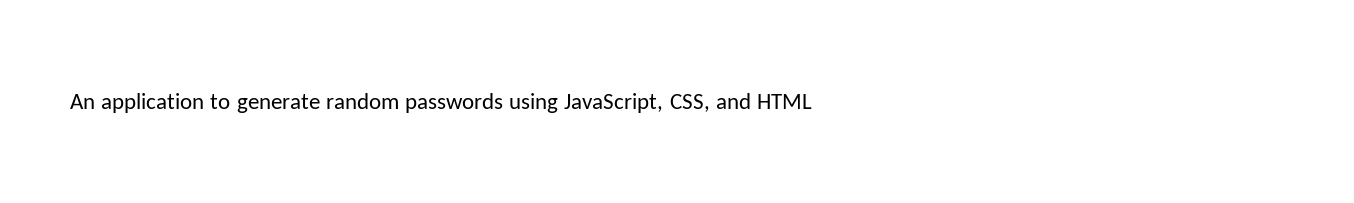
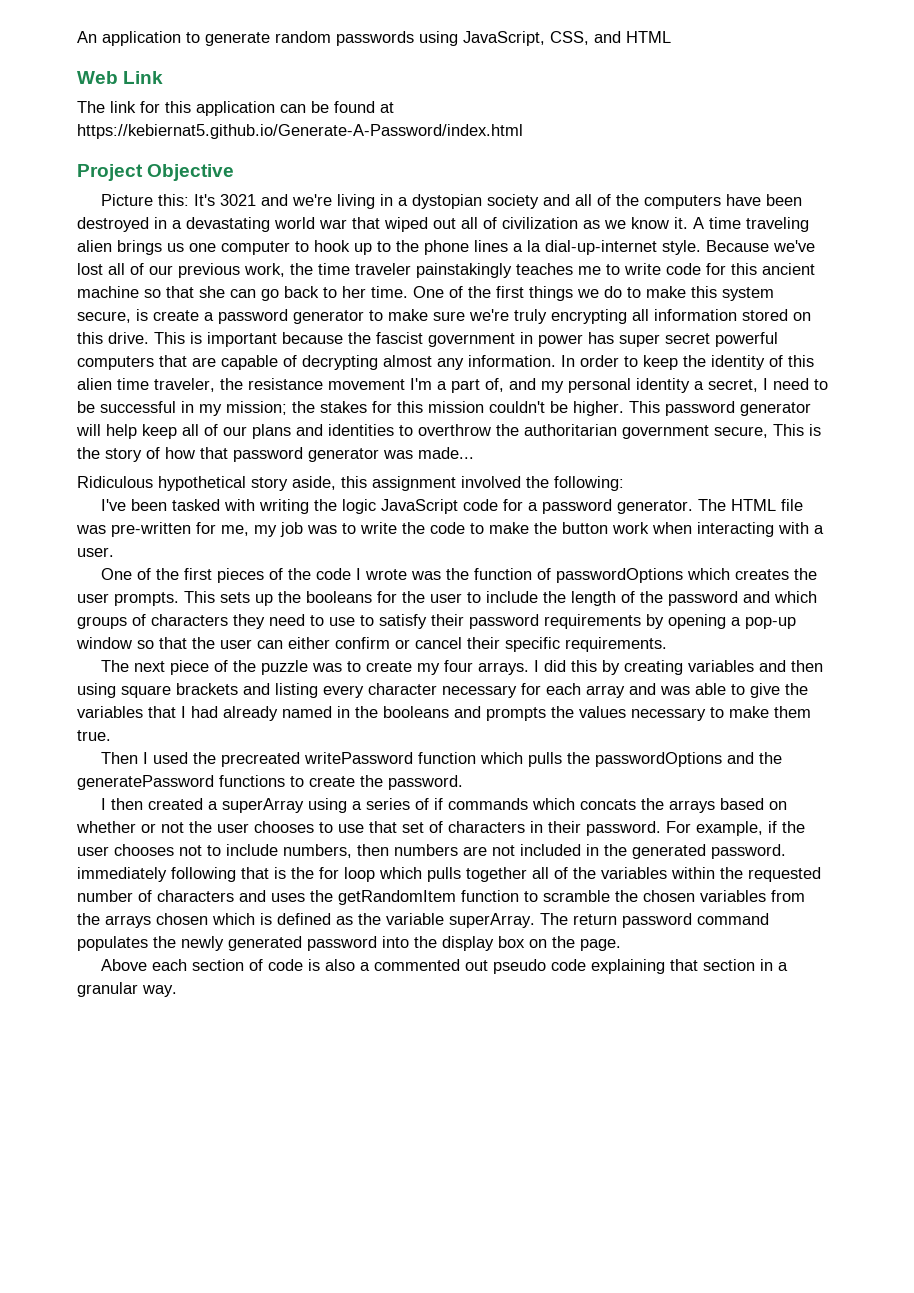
(813, 101) none -> [77,71,164,84] [77,101,394,116] [77,124,523,139] [77,164,235,181] [100,194,802,209] [77,217,809,232] [77,240,815,255] [77,263,815,278] [77,286,774,301] [77,309,811,324] [77,332,778,347] [77,355,814,370] [77,378,828,393] [77,401,811,416] [76,424,821,439] [77,447,474,462] [77,476,624,491] [100,499,803,514] [76,522,824,537] [77,547,114,557] [100,568,817,583] [77,591,817,606] [77,614,796,629] [76,637,667,652] [100,660,823,675] [77,683,808,698] [77,706,811,721] [77,730,111,741] [100,752,782,767] [77,775,463,790] [100,798,787,813] [76,821,805,836] [77,844,786,859] [77,867,821,882] [77,890,805,905] [77,913,769,928] [77,936,621,951] [100,959,788,974] [77,982,177,997] // Web Link // The link for this application can be found at https://kebiernat5.github.io/Generate-A-Password/index.html // Project Objective // Picture this: It's 3021 and we're living in a dystopian society and all of the computers have been destroyed in a devastating world war that wiped out all of civilization as we know it. A time traveling alien brings us one computer to hook up to the phone lines a la dial-up-internet style. Because we've lost all of our previous work, the time traveler painstakingly teaches me to write code for this ancient machine so that she can go back to her time. One of the first things we do to make this system secure, is create a password generator to make sure we're truly encrypting all information stored on this drive. This is important because the fascist government in power has super secret powerful computers that are capable of decrypting almost any information. In order to keep the identity of this alien time traveler, the resistance movement I'm a part of, and my personal identity a secret, I need to be successful in my mission; the stakes for this mission couldn't be higher. This password generator will help keep all of our plans and identities to overthrow the authoritarian government secure, This is the story of how that password generator was made... // Ridiculous hypothetical story aside, this assignment involved the following: // I've been tasked with writing the logic JavaScript code for a password generator. The HTML file was pre-written for me, my job was to write the code to make the button work when interacting with a user. // One of the first pieces of the code I wrote was the function of passwordOptions which creates the user prompts. This sets up the booleans for the user to include the length of the password and which groups of characters they need to use to satisfy their password requirements by opening a pop-up window so that the user can either confirm or cancel their specific requirements. // The next piece of the puzzle was to create my four arrays. I did this by creating variables and then using square brackets and listing every character necessary for each array and was able to give the variables that I had already named in the booleans and prompts the values necessary to make them true. // Then I used the precreated writePassword function which pulls the passwordOptions and the generatePassword functions to create the password. // I then created a superArray using a series of if commands which concats the arrays based on whether or not the user chooses to use that set of characters in their password. For example, if the user chooses not to include numbers, then numbers are not included in the generated password. immediately following that is the for loop which pulls together all of the variables within the requested number of characters and uses the getRandomItem function to scramble the chosen variables from the arrays chosen which is defined as the variable superArray. The return password command populates the newly generated password into the display box on the page. // Above each section of code is also a commented out pseudo code explaining that section in a granular way.

